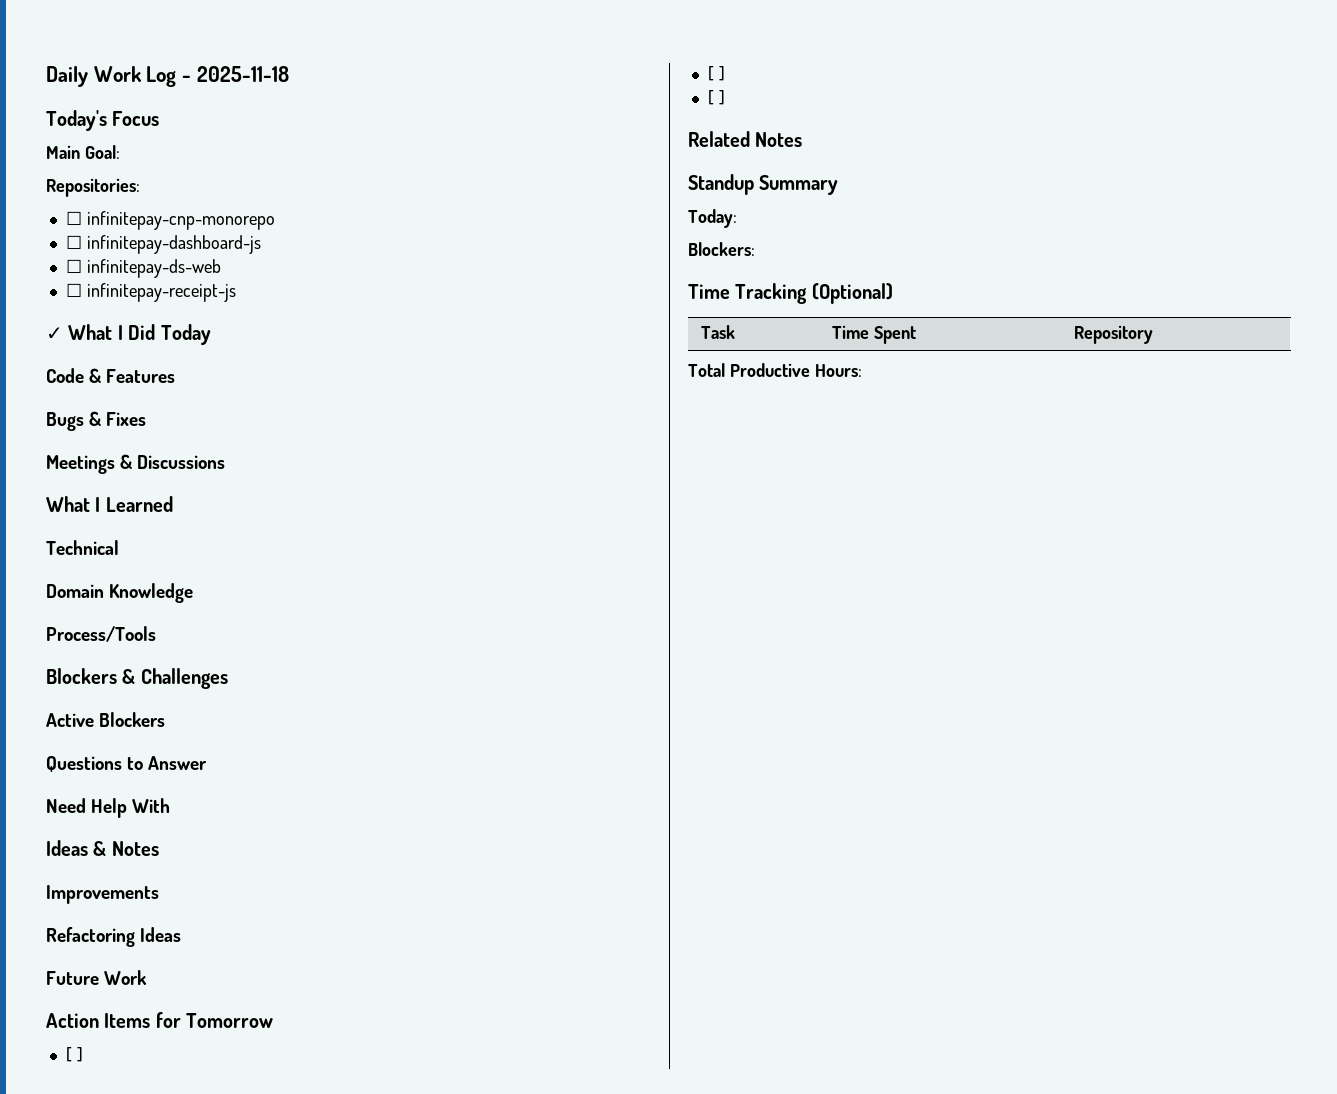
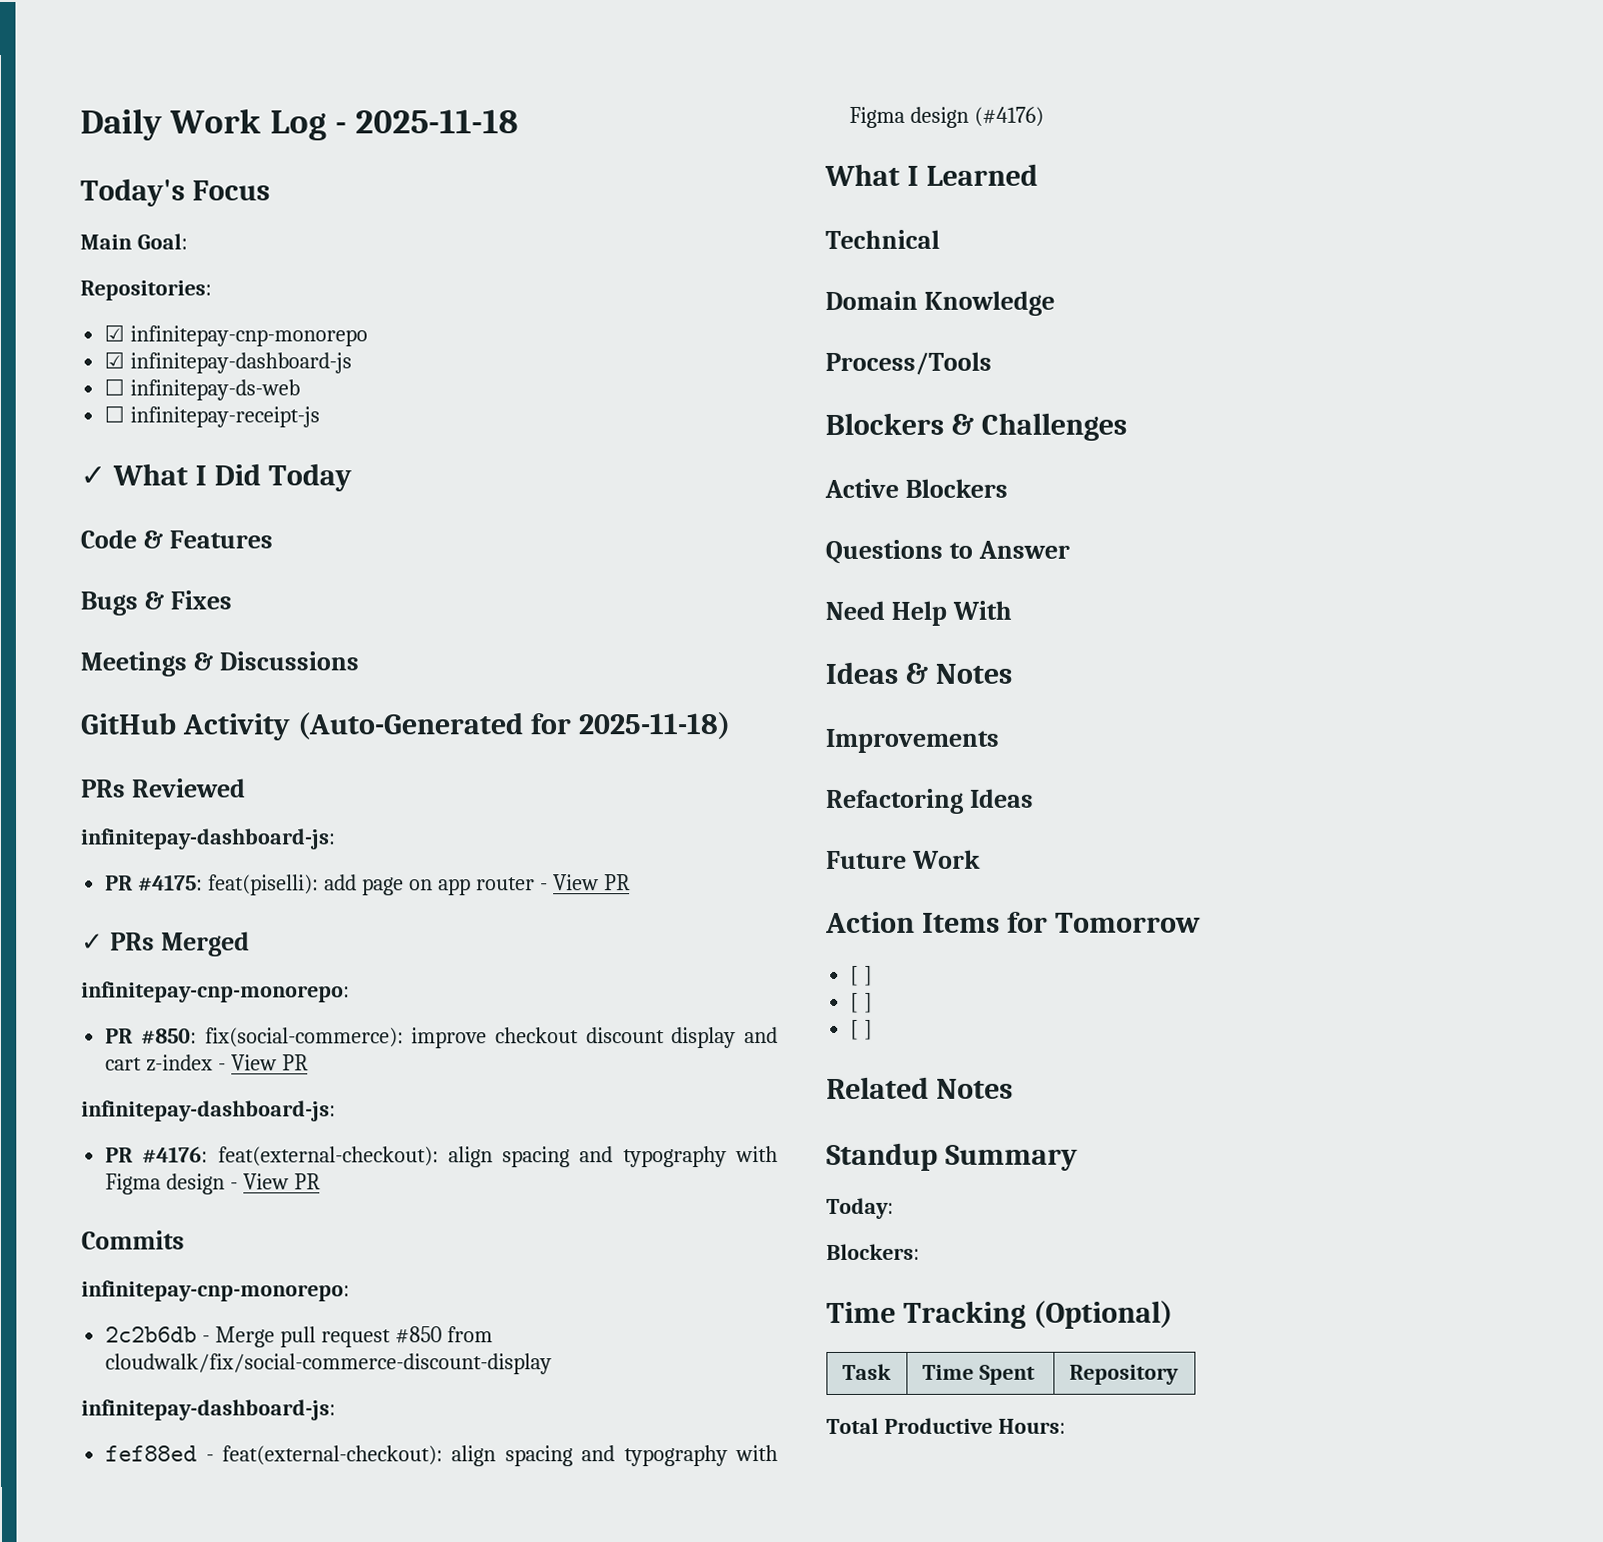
[65,211,82,225] ☐ -> [104,324,126,342] ☑
[65,235,82,249] ☐ -> [104,351,126,369] ☑
(226, 462) none -> [80,712,730,741] [81,778,246,798] [81,828,336,850] [105,874,631,896] [81,931,250,957] [81,981,350,1003] [105,1027,779,1049] [105,1054,309,1072] [81,1100,336,1122] [105,1146,778,1168] [105,1173,321,1195] [81,1230,185,1250] [81,1280,350,1302] [105,1326,493,1348] [105,1353,553,1375] [81,1399,336,1421] [105,1445,778,1467] [849,106,1045,128] // GitHub Activity (Auto-Generated for 2025-11-18) // PRs Reviewed // infinitepay-dashboard-js: // PR #4175: feat(piselli): add page on app router - View PR // ✓ PRs Merged // infinitepay-cnp-monorepo: // PR #850: fix(social-commerce): improve checkout discount display and cart z-index - View PR // infinitepay-dashboard-js: // PR #4176: feat(external-checkout): align spacing and typography with Figma design - View PR // Commits // infinitepay-cnp-monorepo: // 2c2b6db - Merge pull request #850 from cloudwalk/fix/social-commerce-discount-display // infinitepay-dashboard-js: // fef88ed - feat(external-checkout): align spacing and typography with Figma design (#4176)

